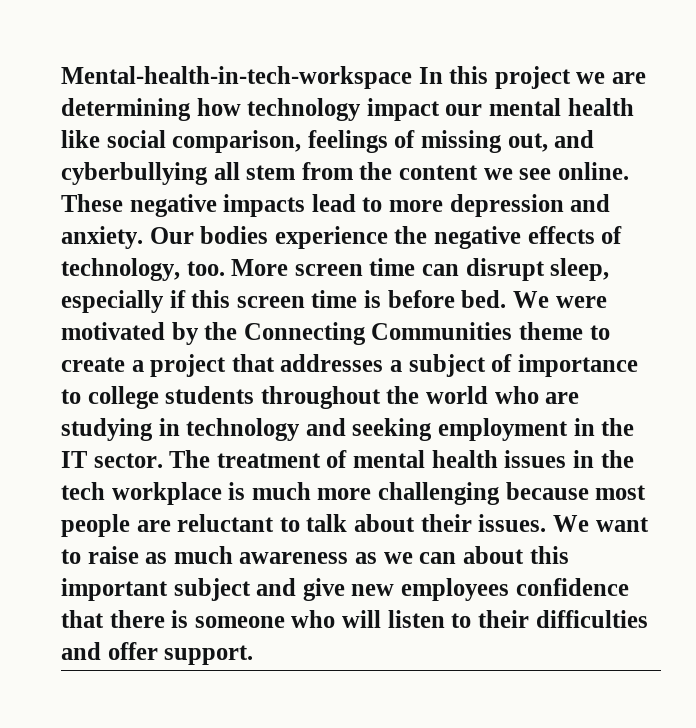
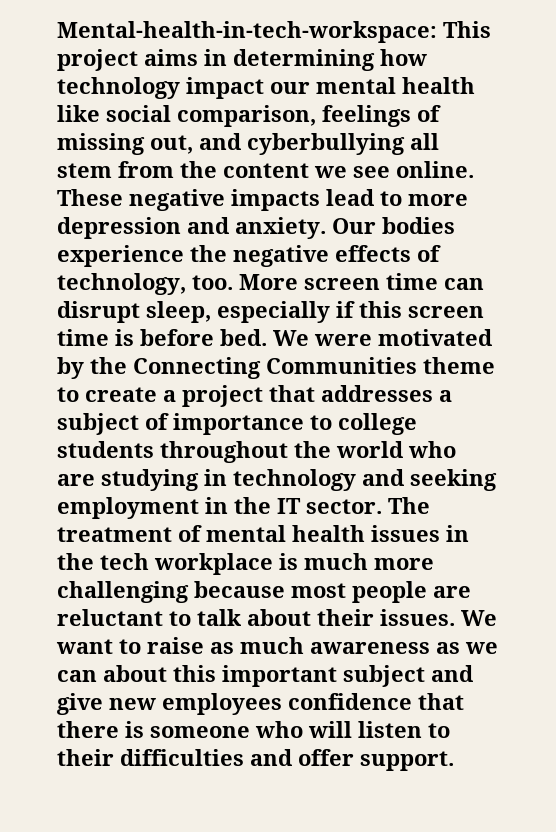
[61,66,647,89] Mental-health-in-tech-workspace In this project we are -> [57,21,491,43] [57,49,227,71] Mental-health-in-tech-workspace: This project aims in

